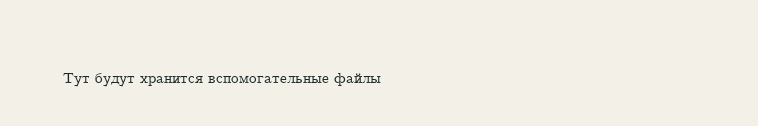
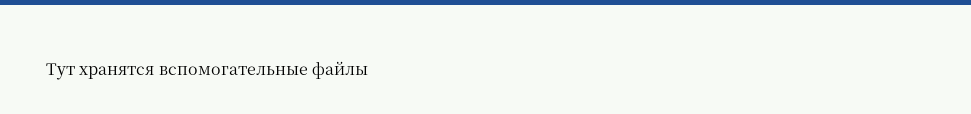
[95,73,203,87] будут хранится -> [79,66,155,79] хранятся

